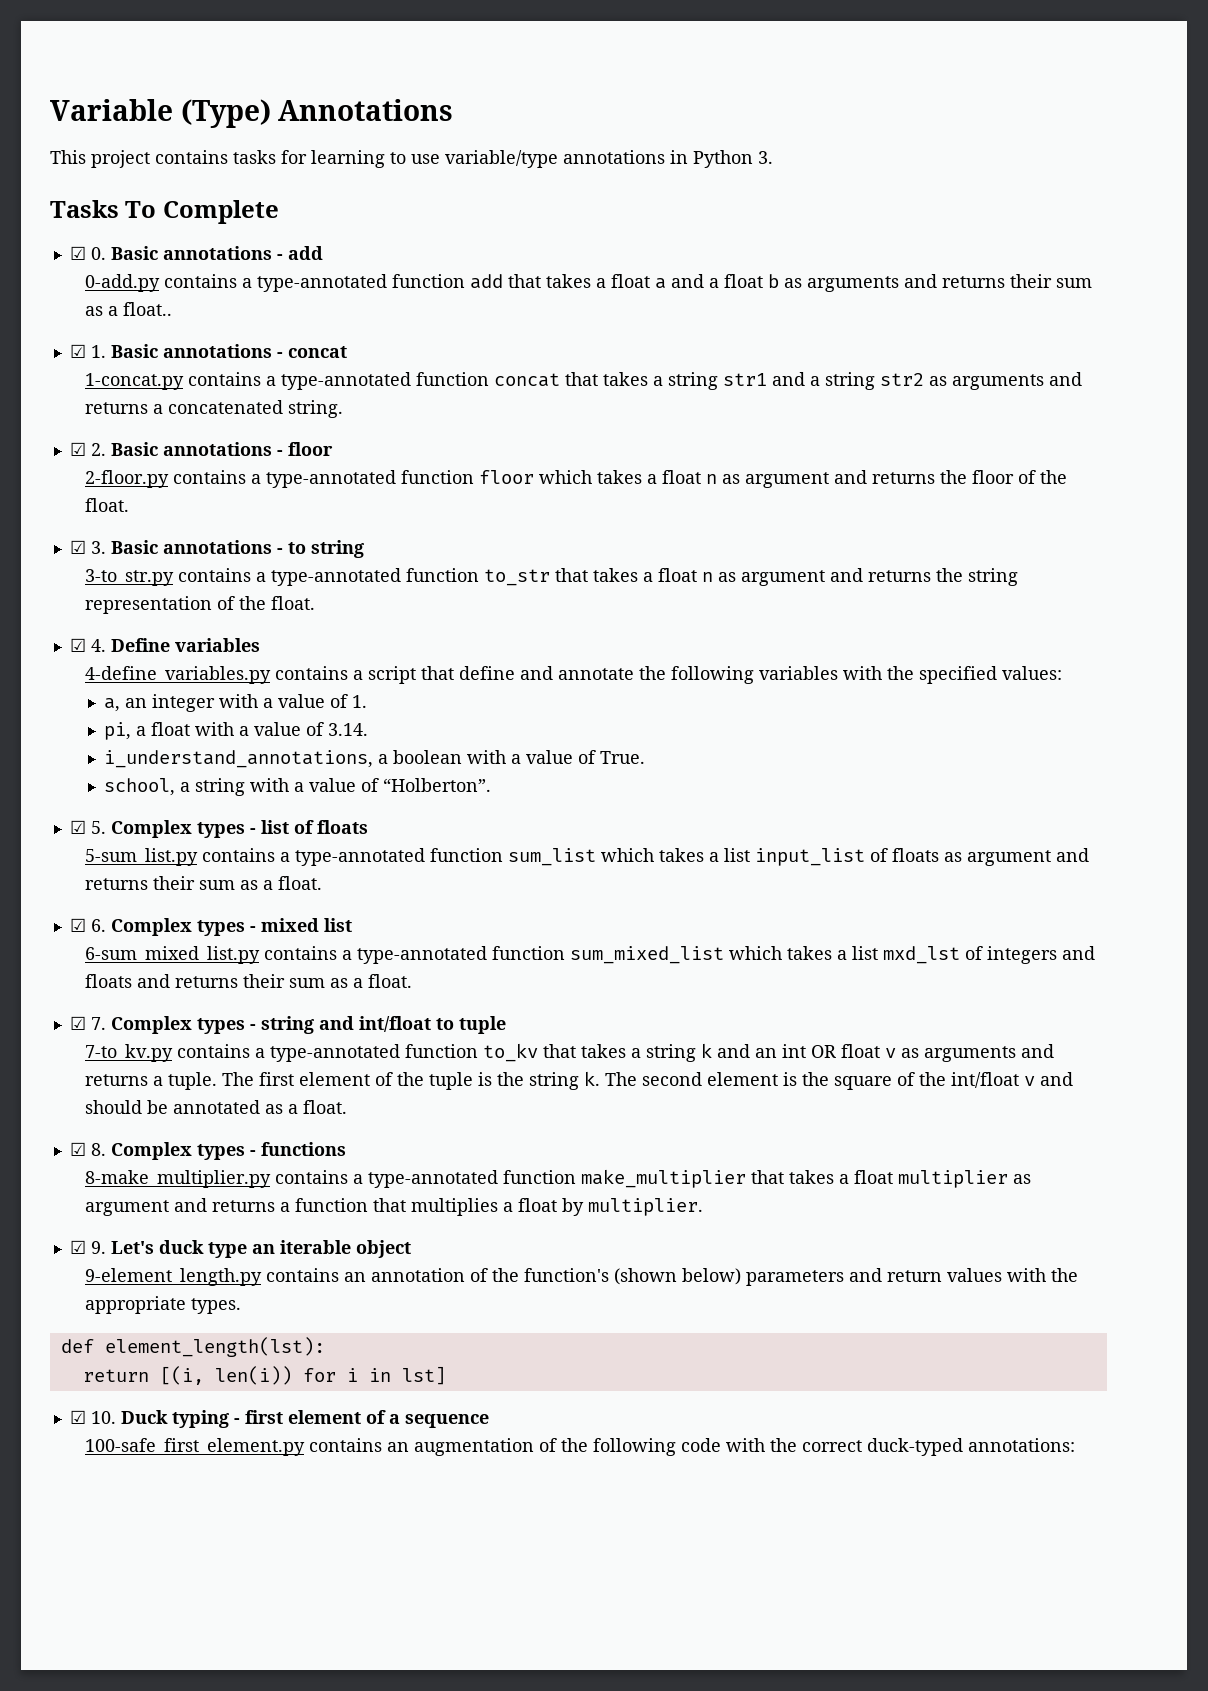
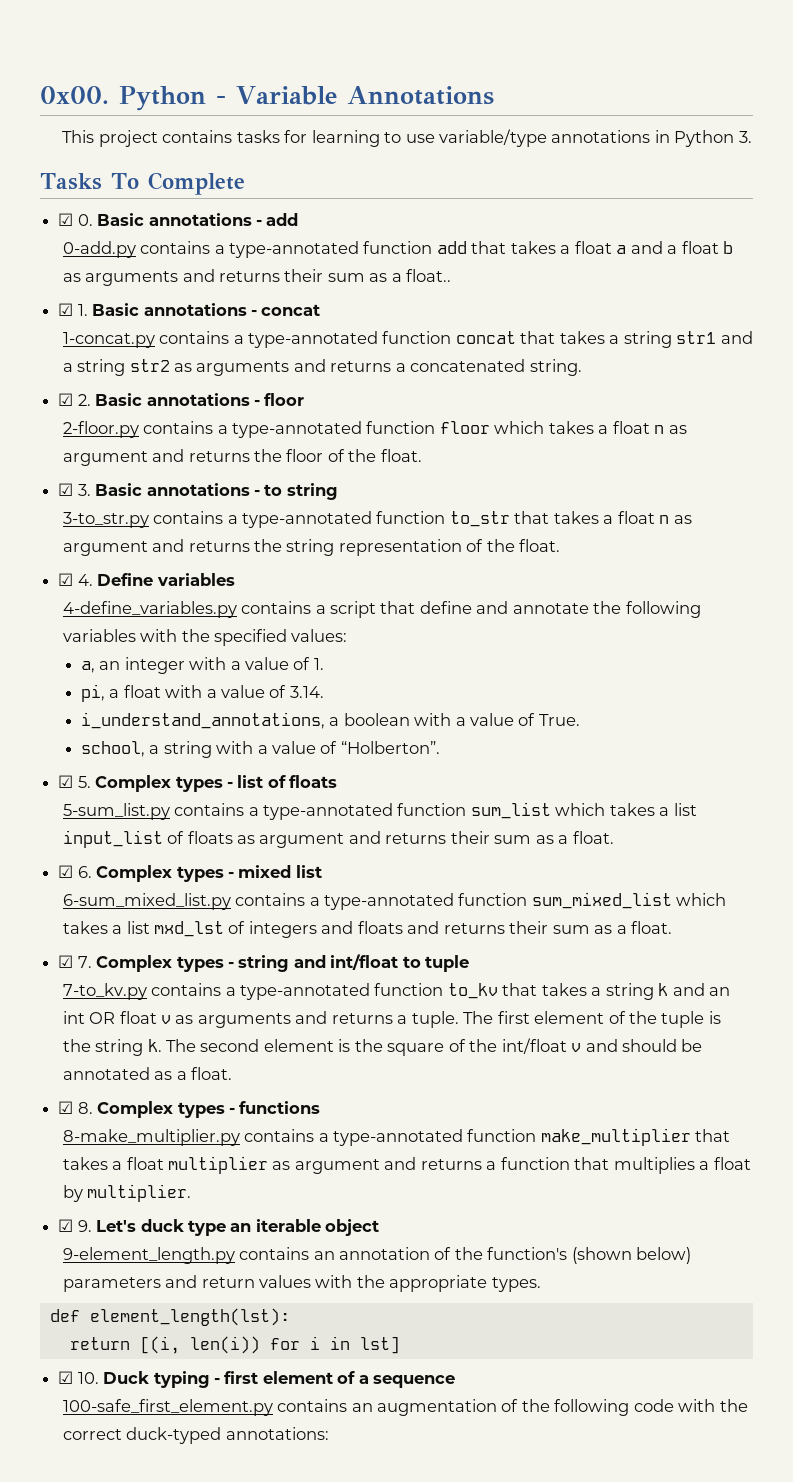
[50,99,271,128] Variable (Type) -> [40,86,337,111] 0x00. Python - Variable

